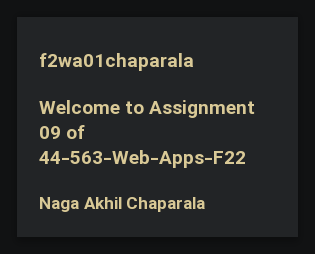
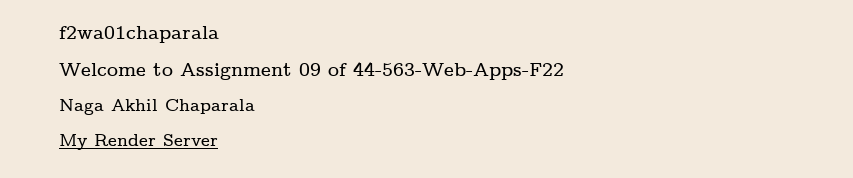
(206, 204) none -> [59,134,218,150] // My Render Server

